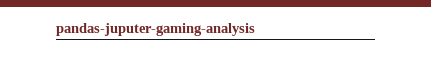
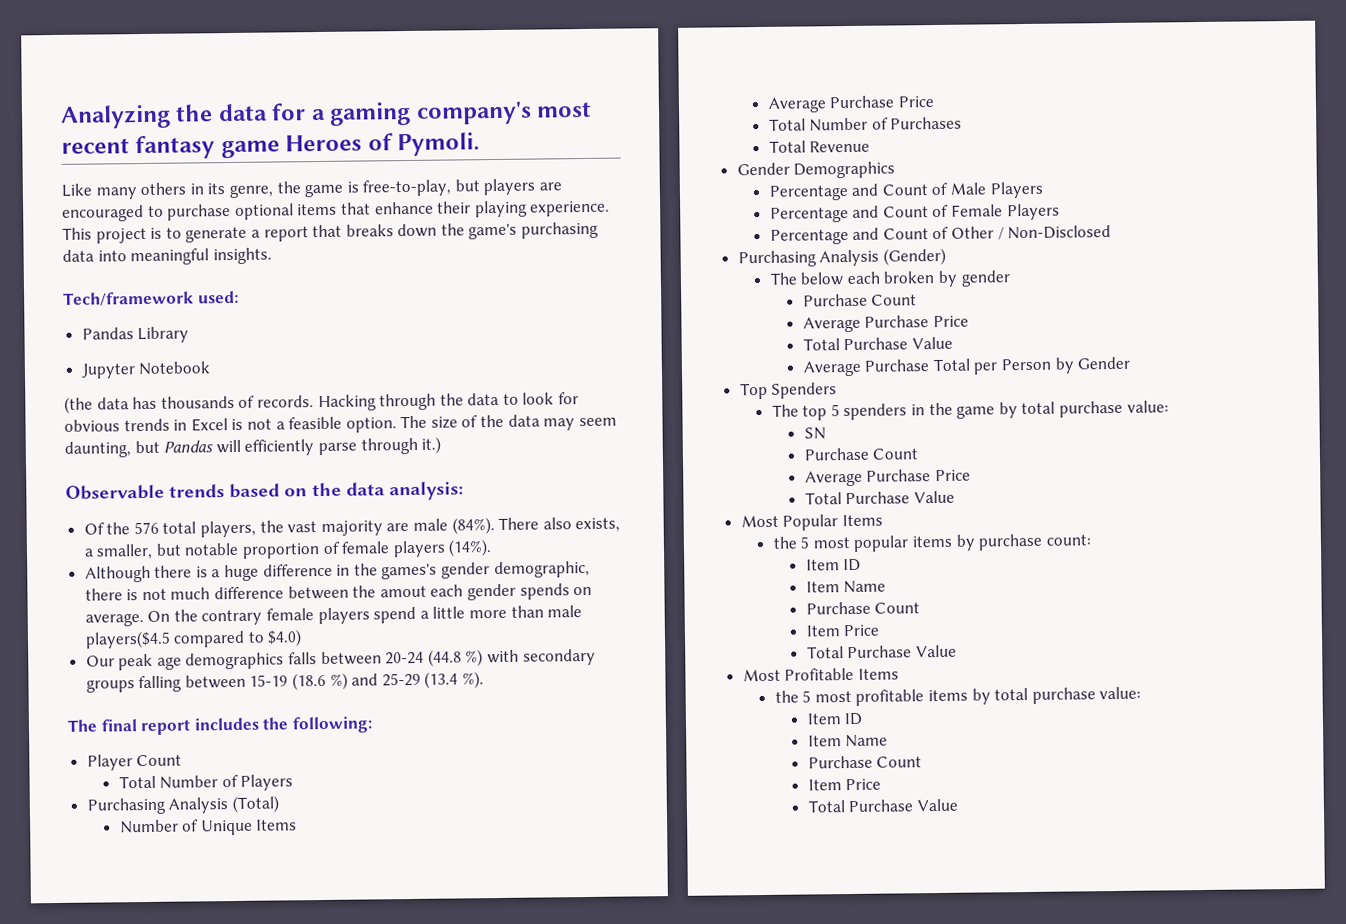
[56,23,255,36] pandas-juputer-gaming-analysis -> [60,101,593,129] [61,132,481,160] [61,178,563,200] [62,200,611,222] [62,221,600,244] [62,247,272,266] [63,290,239,306] [81,326,190,344] [80,361,211,379] [64,392,580,414] [64,414,617,433] [64,436,442,458] [65,481,464,501] [83,517,621,538] [83,539,493,560] [84,560,590,583] [84,583,593,601] [84,605,583,627] [84,629,303,649] [85,648,596,671] [85,671,485,693] [67,716,373,736] [86,754,183,771] [118,774,294,791] [86,795,279,815] [119,819,298,836] [767,95,934,113] [768,116,963,132] [768,140,871,153] [736,161,896,179] [768,181,1044,201] [769,203,1060,223] [769,225,1112,245] [737,247,946,268] [769,270,1011,287] [802,293,918,307] [802,315,969,333] [802,336,953,351] [802,356,1131,377] [739,382,838,400] [771,400,1169,421] [803,427,826,440] [803,447,919,461] [804,469,971,487] [804,490,955,505] [740,514,883,531] [772,533,1091,552] [805,558,862,572] [805,580,887,594] [805,601,921,615] [805,624,880,637] [806,644,957,659] [742,667,899,682] [774,686,1142,706] [806,712,863,726] [807,734,889,748] [807,755,923,769] [807,778,882,791] [807,798,958,813] Analyzing the data for a gaming company's most recent fantasy game Heroes of Pymoli. // Like many others in its genre, the game is free-to-play, but players are encouraged to purchase optional items that enhance their playing experience. This project is to generate a report that breaks down the game's purchasing data into meaningful insights. // Tech/framework used: // Pandas Library // Jupyter Notebook // (the data has thousands of records. Hacking through the data to look for obvious trends in Excel is not a feasible option. The size of the data may seem daunting, but Pandas will efficiently parse through it.) // Observable trends based on the data analysis: // Of the 576 total players, the vast majority are male (84%). There also exists, a smaller, but notable proportion of female players (14%). // Although there is a huge difference in the games's gender demographic, there is not much difference between the amout each gender spends on average. On the contrary female players spend a little more than male players($4.5 compared to $4.0) // Our peak age demographics falls between 20-24 (44.8 %) with secondary groups falling between 15-19 (18.6 %) and 25-29 (13.4 %). // The final report includes the following: // Player Count // Total Number of Players // Purchasing Analysis (Total) // Number of Unique Items // Average Purchase Price // Total Number of Purchases // Total Revenue // Gender Demographics // Percentage and Count of Male Players // Percentage and Count of Female Players // Percentage and Count of Other / Non-Disclosed // Purchasing Analysis (Gender) // The below each broken by gender // Purchase Count // Average Purchase Price // Total Purchase Value // Average Purchase Total per Person by Gender // Top Spenders // The top 5 spenders in the game by total purchase value: // SN // Purchase Count // Average Purchase Price // Total Purchase Value // Most Popular Items // the 5 most popular items by purchase count: // Item ID // Item Name // Purchase Count // Item Price // Total Purchase Value // Most Profitable Items // the 5 most profitable items by total purchase value: // Item ID // Item Name // Purchase Count // Item Price // Total Purchase Value

